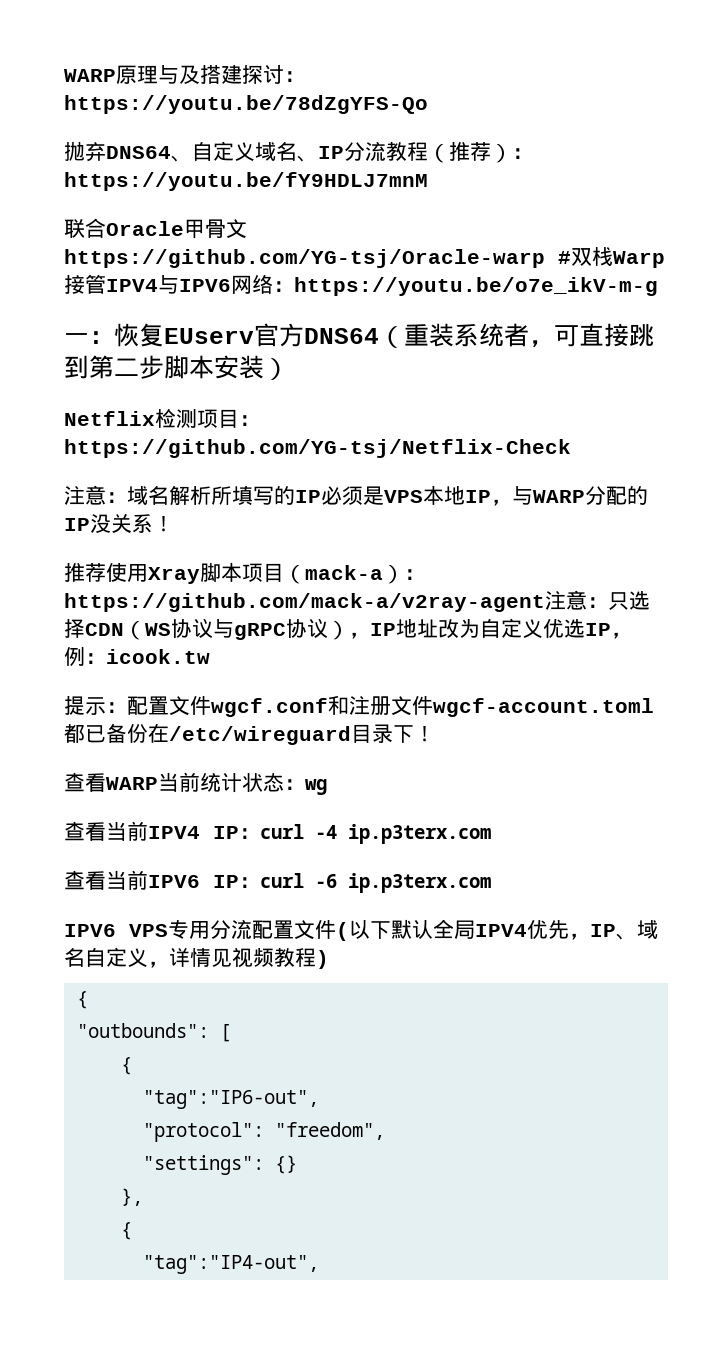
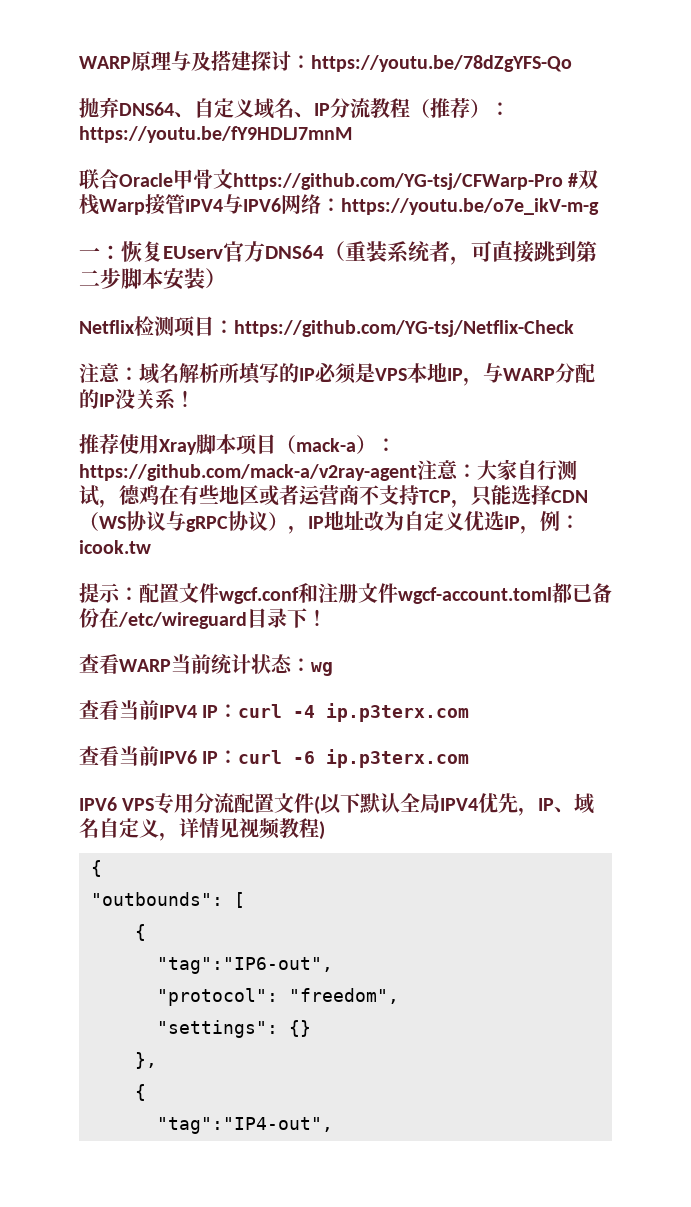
[64,249,545,268] https://github.com/YG-tsj/Oracle-warp -> [233,173,563,190] https://github.com/YG-tsj/CFWarp-Pro
[608,592,629,610] 只 -> [477,459,577,480] [79,484,511,508] 大家自行测试，德鸡在有些地区或者运营商不支持TCP，只能

